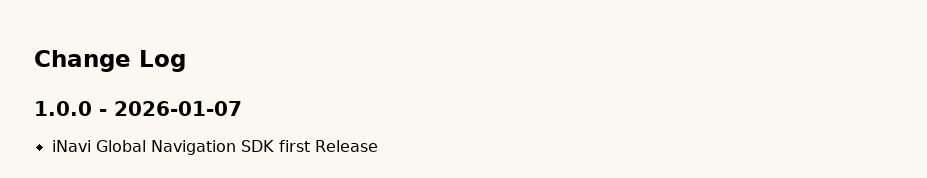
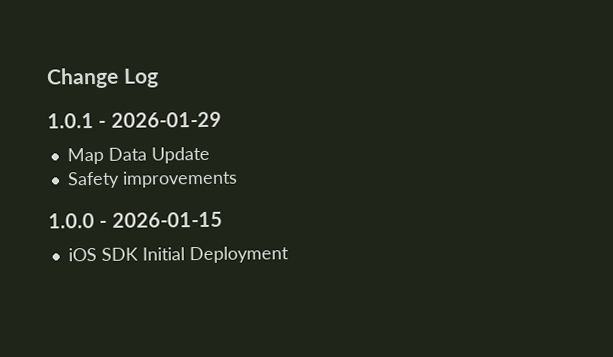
[34,101,242,116] [51,140,378,155] 1.0.0 - 2026-01-07 // iNavi Global Navigation SDK first Release -> [47,111,222,129] [66,146,210,165] [66,170,238,189] [48,211,223,229] [67,246,289,264] 1.0.1 - 2026-01-29 // Map Data Update // Safety improvements // 1.0.0 - 2026-01-15 // iOS SDK Initial Deployment

